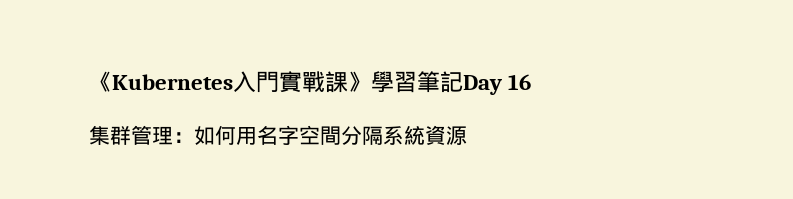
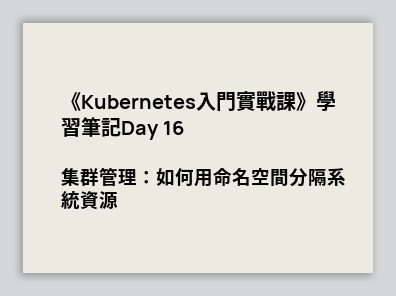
[257,125,299,145] 名字 -> [213,168,251,186] 命名

